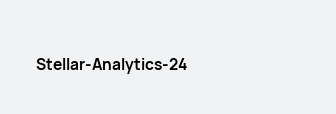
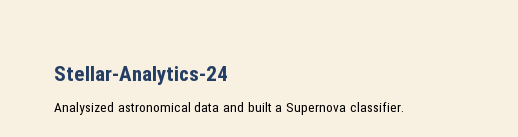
(187, 66) none -> [54,102,404,115] // Analysized astronomical data and built a Supernova classifier.

